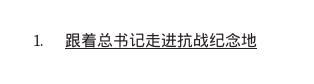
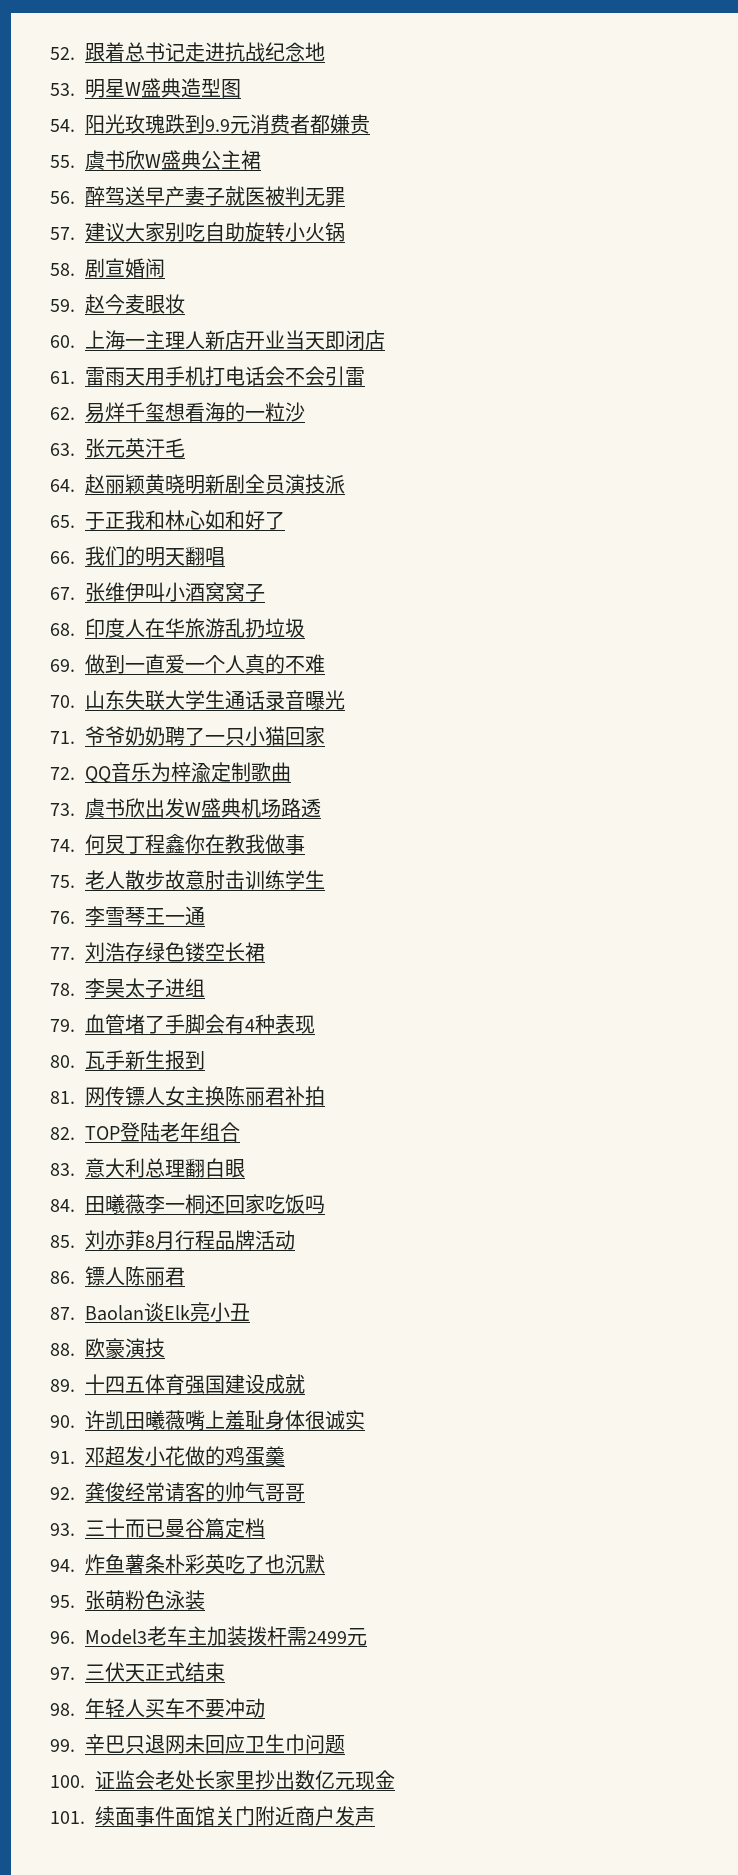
[34,34,43,46] 1. -> [50,47,75,60] 52.
(257, 40) none -> [50,78,241,98] [50,114,370,134] [50,150,261,170] [50,186,345,206] [50,222,345,242] [50,258,165,278] [50,294,185,314] [50,330,385,351] [50,366,365,386] [50,402,305,423] [50,438,185,458] [50,474,345,494] [50,510,285,530] [50,546,225,566] [50,582,265,602] [50,618,305,638] [50,654,325,674] [50,690,345,711] [50,726,325,746] [50,762,291,783] [50,798,321,818] [50,834,305,854] [50,870,325,890] [50,906,205,926] [50,942,265,962] [50,978,205,998] [50,1014,315,1034] [50,1050,205,1070] [50,1086,325,1106] [50,1122,240,1142] [50,1158,245,1178] [50,1194,325,1214] [50,1230,295,1250] [50,1266,185,1286] [50,1302,250,1322] [50,1338,165,1358] [50,1374,305,1394] [50,1410,365,1431] [50,1446,285,1467] [50,1482,305,1502] [50,1518,265,1539] [50,1554,325,1574] [50,1590,205,1610] [50,1626,367,1646] [50,1662,225,1682] [50,1698,265,1718] [50,1734,345,1754] [50,1770,395,1790] [50,1806,375,1826] // 53.明星W盛典造型图 // 54.阳光玫瑰跌到9.9元消费者都嫌贵 // 55.虞书欣W盛典公主裙 // 56.醉驾送早产妻子就医被判无罪 // 57.建议大家别吃自助旋转小火锅 // 58.剧宣婚闹 // 59.赵今麦眼妆 // 60.上海一主理人新店开业当天即闭店 // 61.雷雨天用手机打电话会不会引雷 // 62.易烊千玺想看海的一粒沙 // 63.张元英汗毛 // 64.赵丽颖黄晓明新剧全员演技派 // 65.于正我和林心如和好了 // 66.我们的明天翻唱 // 67.张维伊叫小酒窝窝子 // 68.印度人在华旅游乱扔垃圾 // 69.做到一直爱一个人真的不难 // 70.山东失联大学生通话录音曝光 // 71.爷爷奶奶聘了一只小猫回家 // 72. QQ音乐为梓渝定制歌曲 // 73.虞书欣出发W盛典机场路透 // 74.何炅丁程鑫你在教我做事 // 75.老人散步故意肘击训练学生 // 76.李雪琴王一通 // 77.刘浩存绿色镂空长裙 // 78.李昊太子进组 // 79.血管堵了手脚会有4种表现 // 80.瓦手新生报到 // 81.网传镖人女主换陈丽君补拍 // 82. TOP登陆老年组合 // 83.意大利总理翻白眼 // 84.田曦薇李一桐还回家吃饭吗 // 85.刘亦菲8月行程品牌活动 // 86.镖人陈丽君 // 87. Baolan谈Elk亮小丑 // 88.欧豪演技 // 89.十四五体育强国建设成就 // 90.许凯田曦薇嘴上羞耻身体很诚实 // 91.邓超发小花做的鸡蛋羹 // 92.龚俊经常请客的帅气哥哥 // 93.三十而已曼谷篇定档 // 94.炸鱼薯条朴彩英吃了也沉默 // 95.张萌粉色泳装 // 96. Model3老车主加装拨杆需2499元 // 97.三伏天正式结束 // 98.年轻人买车不要冲动 // 99.辛巴只退网未回应卫生巾问题 // 100.证监会老处长家里抄出数亿元现金 // 101.续面事件面馆关门附近商户发声

